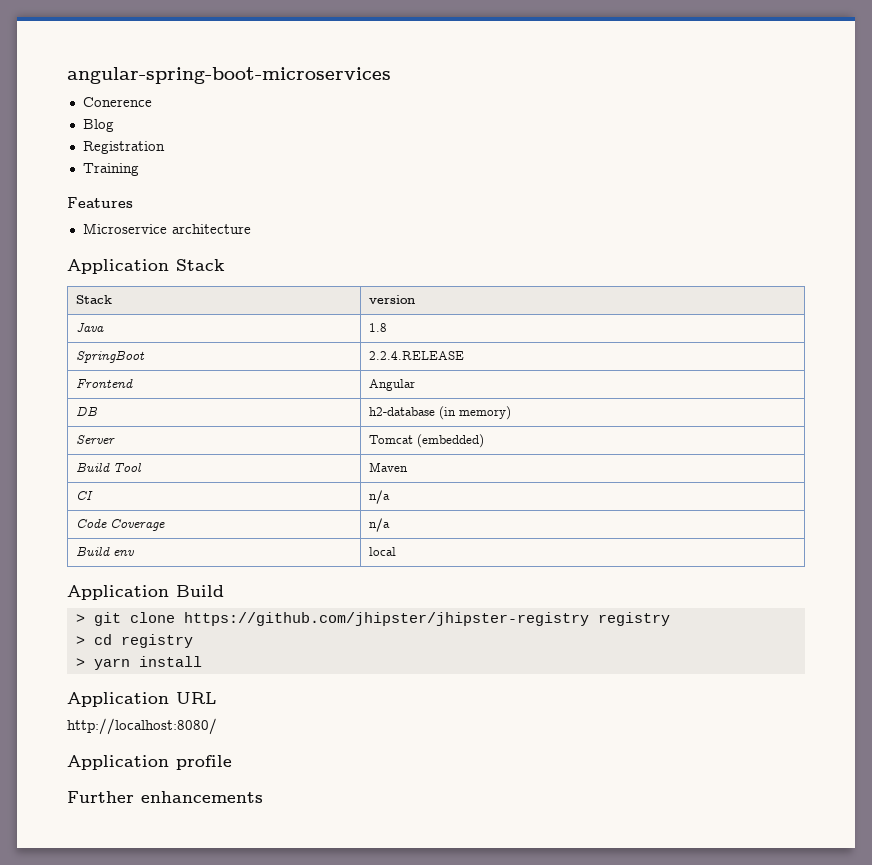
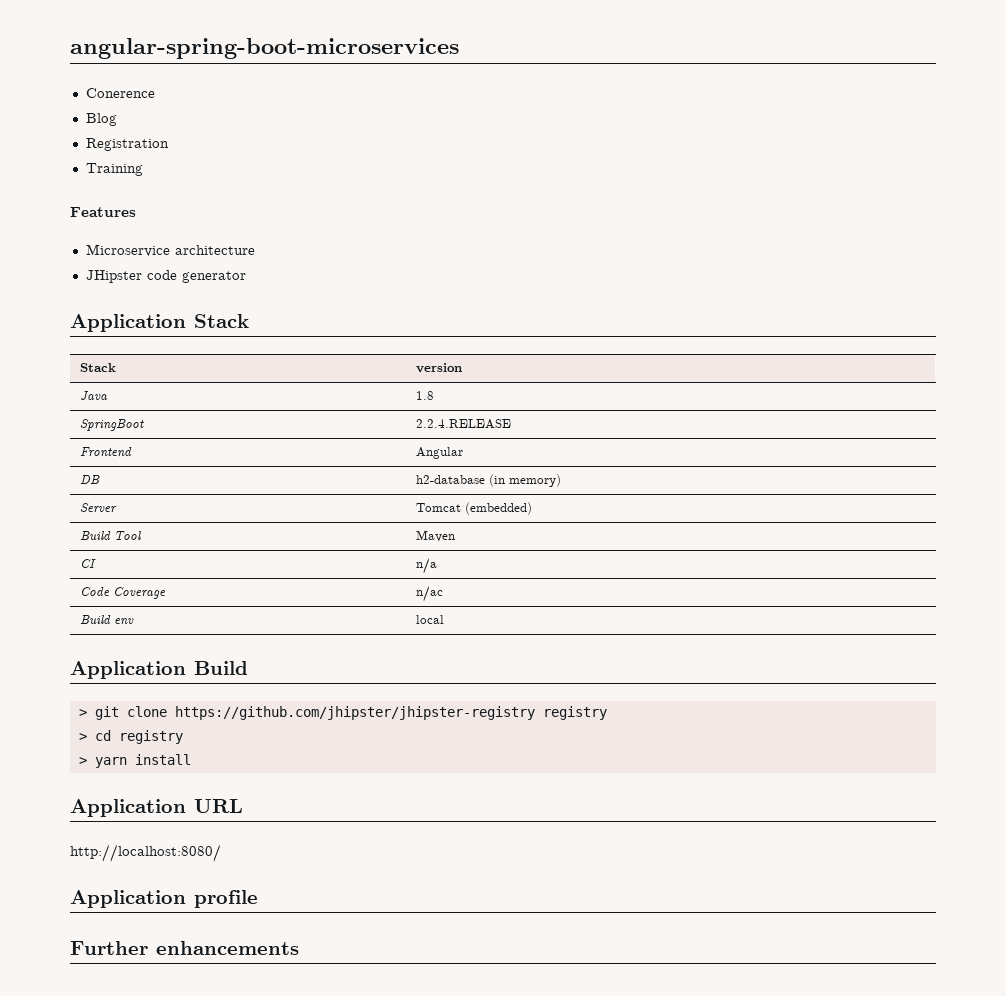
(251, 229) none -> [85,270,246,283] // JHipster code generator
[368,518,390,532] n/a -> [415,586,443,602] n/ac

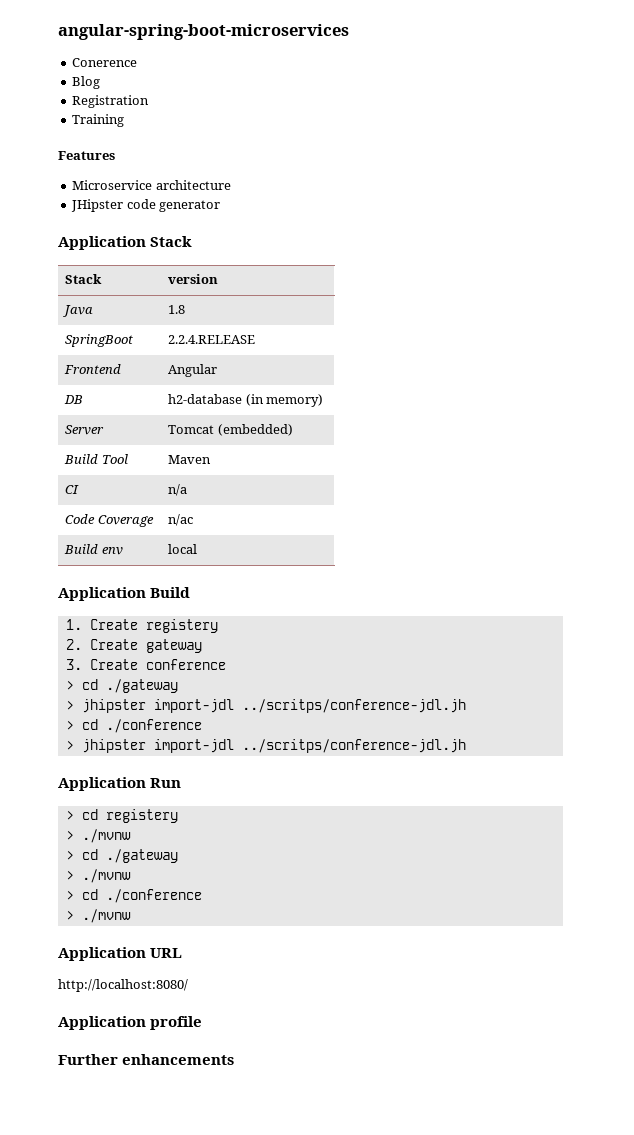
[78,706,607,720] [78,730,183,744] [78,754,191,768] > git clone https://github.com/jhipster/jhipster-registry registry // > cd registry // > yarn install -> [65,619,218,633] [65,639,202,653] [65,659,226,670] [65,679,178,693] [65,699,466,713] [65,719,202,733] [65,739,466,753] [58,777,182,791] [65,809,178,823] [65,829,131,843] [65,849,178,863] [65,869,131,883] [65,889,202,903] [65,909,131,923] 1. Create registery // 2. Create gateway // 3. Create conference // > cd ./gateway // > jhipster import-jdl ../scritps/conference-jdl.jh // > cd ./conference // > jhipster import-jdl ../scritps/conference-jdl.jh // Application Run // > cd registery // > ./mvnw // > cd ./gateway // > ./mvnw // > cd ./conference // > ./mvnw

